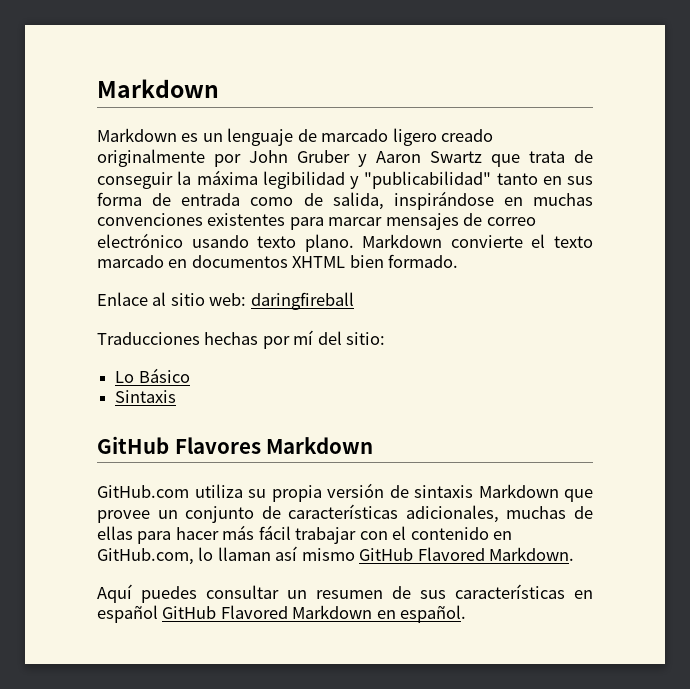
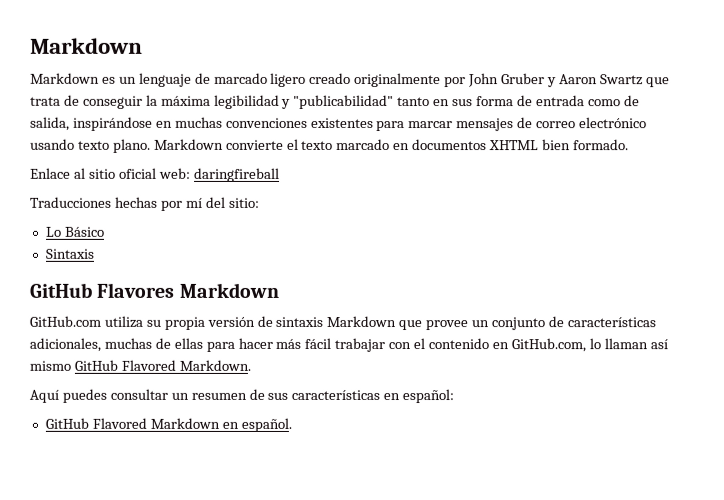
(205, 299) none -> [118,167,157,179] oficial
[97,605,158,623] español -> [402,389,455,404] español: //

